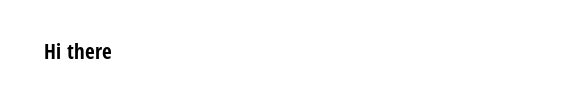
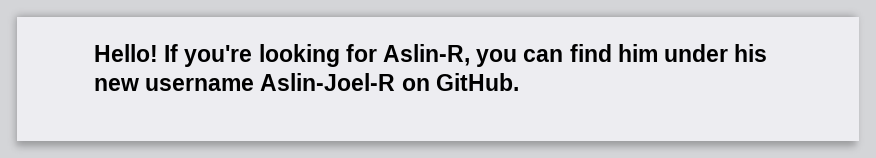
[44,43,112,59] Hi there -> [94,44,768,67] [94,73,519,91] Hello! If you're looking for Aslin-R, you can find him under his new username Aslin-Joel-R on GitHub.

